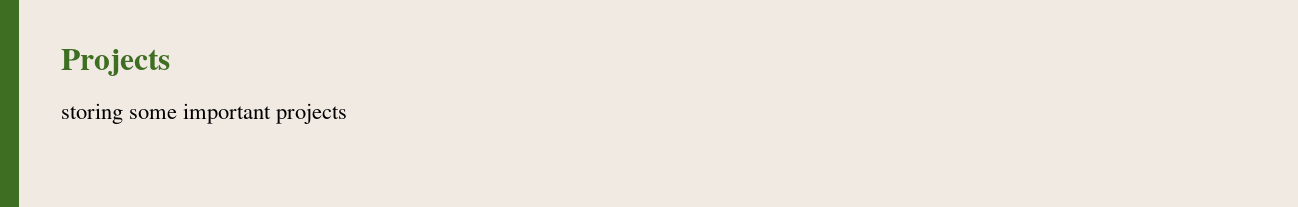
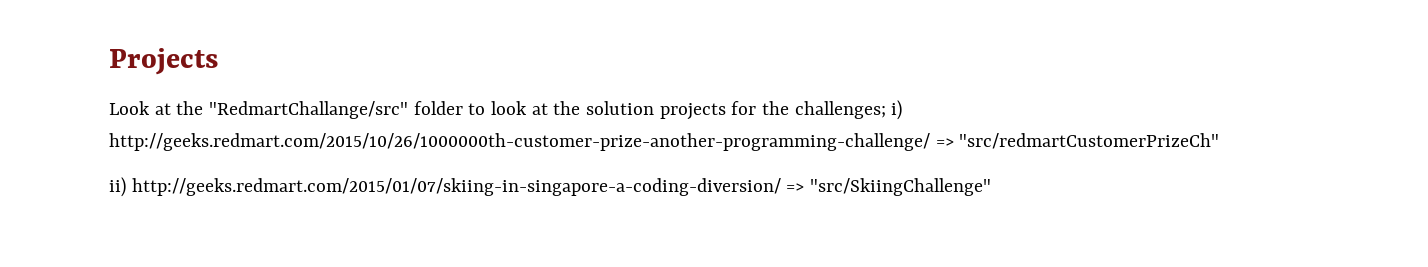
[61,103,348,124] storing some important projects -> [109,100,903,120] [109,133,1220,151] [109,177,992,197] Look at the "RedmartChallange/src" folder to look at the solution projects for the challenges; i) http://geeks.redmart.com/2015/10/26/1000000th-customer-prize-another-programming-challenge/ => "src/redmartCustomerPrizeCh" // ii) http://geeks.redmart.com/2015/01/07/skiing-in-singapore-a-coding-diversion/ => "src/SkiingChallenge"

